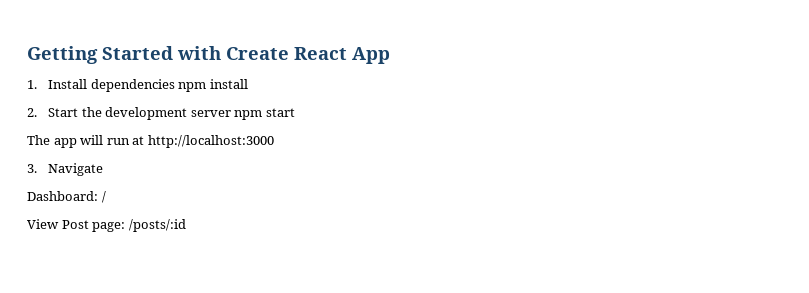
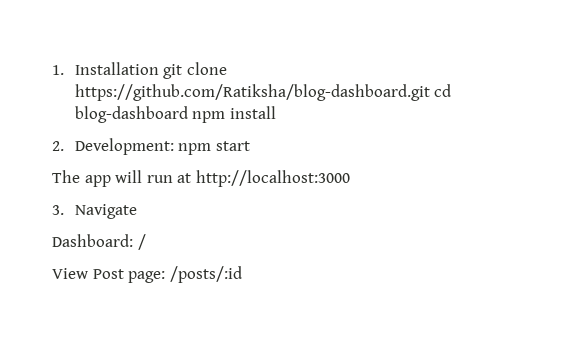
[27,46,390,64] [27,79,175,92] Getting Started with Create React App // 1. Install dependencies -> [52,62,227,79] [74,84,452,101] [74,106,188,123] 1. Installation git clone https://github.com/Ratiksha/blog-dashboard.git cd blog-dashboard
[48,107,231,120] Start the development server -> [74,138,174,155] Development:

